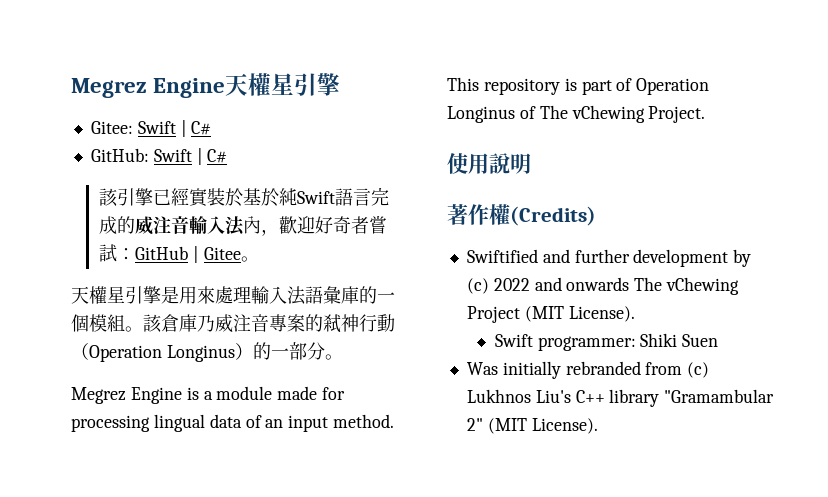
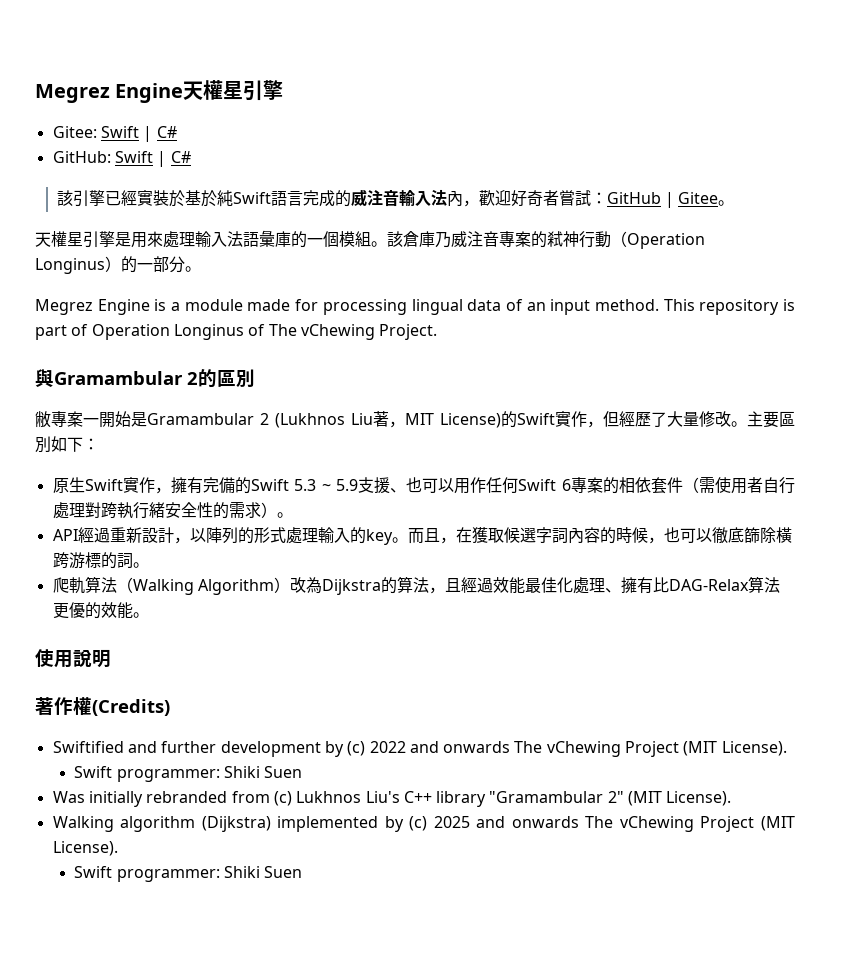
(706, 114) none -> [35,369,255,388] [35,411,795,428] [35,436,99,453] [52,477,796,494] [52,502,293,519] [52,527,792,545] [52,552,149,569] [52,576,780,595] [52,602,149,619] // 與Gramambular 2的區別 // 敝專案一開始是Gramambular 2 (Lukhnos Liu著，MIT License)的Swift實作，但經歷了大量修改。主要區別如下： // 原生Swift實作，擁有完備的Swift 5.3 ~ 5.9支援、也可以用作任何Swift 6專案的相依套件（需使用者自行處理對跨執行緒安全性的需求）。 // API經過重新設計，以陣列的形式處理輸入的key。而且，在獲取候選字詞內容的時候，也可以徹底篩除橫跨游標的詞。 // 爬軌算法（Walking Algorithm）改為Dijkstra的算法，且經過效能最佳化處理、擁有比DAG-Relax算法更優的效能。
(598, 426) none -> [52,816,795,832] [52,841,118,856] [74,866,303,882] // Walking algorithm (Dijkstra) implemented by (c) 2025 and onwards The vChewing Project (MIT License). // Swift programmer: Shiki Suen

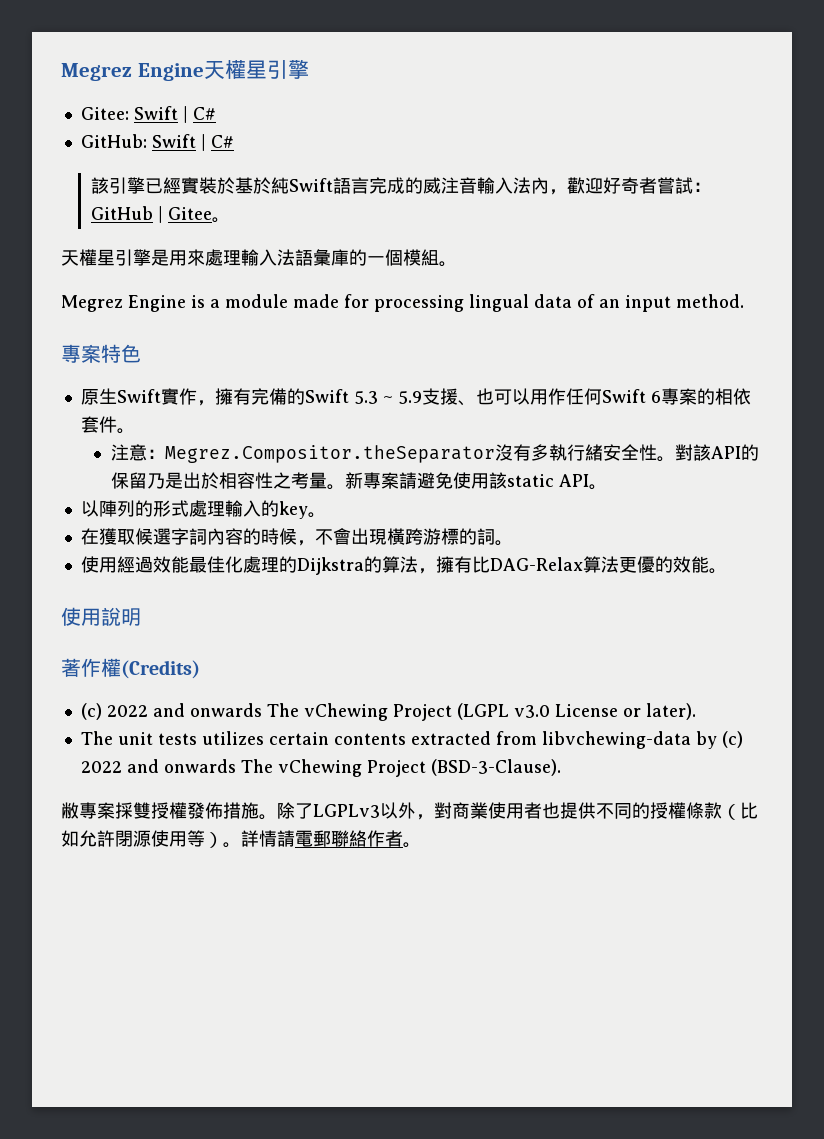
[387,231,705,249] [35,256,201,274] 該倉庫乃威注音專案的弒神行動（Operation Longinus）的一部分。 -> (457, 264) none
[663,299,795,315] [35,324,438,340] [35,369,255,388] [35,411,795,428] [35,436,99,453] This repository is part of Operation Longinus of The vChewing Project. // 與Gramambular 2的區別 // 敝專案一開始是Gramambular 2 (Lukhnos Liu著，MIT License)的Swift實作，但經歷了大量修改。主要區別如下： -> [61,344,141,363] // 專案特色
[683,477,796,494] [52,502,293,519] [52,527,190,544] （需使用者自行處理對跨執行緒安全性的需求）。 // API經過重新設計， -> [116,428,135,434] [110,444,759,463] [110,472,607,490] 。 // 注意：Megrez.Compositor.theSeparator沒有多執行緒安全性。對該API的保留乃是出於相容性之考量。新專案請避免使用該static API。 //
[407,528,456,544] 而且， -> (326, 515) //
[663,527,776,544] 也可以徹底篩除 -> [314,528,387,545] 不會出現
[52,576,461,595] 爬軌算法（Walking Algorithm）改為Dijkstra的算法，且 -> [80,556,117,573] 使用
[604,588,621,593] 、 -> [278,556,436,575] 的Dijkstra的算法，
[52,741,321,757] Swiftified and further development -> [80,703,696,721] [80,731,691,749] (c) 2022 and onwards The vChewing Project (LGPL v3.0 License or later). // The unit tests utilizes certain contents extracted from libvchewing-data
[683,741,787,756] [74,766,303,782] [52,791,732,807] [52,816,795,832] [52,841,118,856] [74,866,303,882] (MIT License). // Swift programmer: Shiki Suen // Was initially rebranded from (c) Lukhnos Liu's C++ library "Gramambular 2" (MIT License). // Walking algorithm (Dijkstra) implemented by (c) 2025 and onwards The vChewing Project (MIT License). // Swift programmer: Shiki Suen -> [430,759,561,776] [61,802,758,820] [61,830,421,848] (BSD-3-Clause). // 敝專案採雙授權發佈措施。除了LGPLv3以外，對商業使用者也提供不同的授權條款（比如允許閉源使用等）。詳情請電郵聯絡作者。

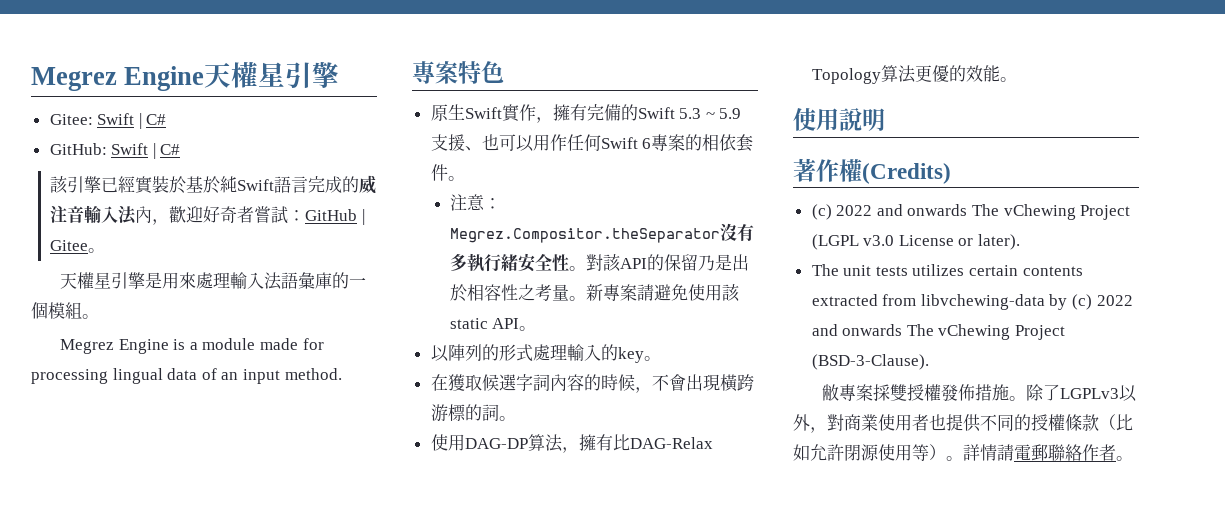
[116,556,382,575] 經過效能最佳化處理的Dijkstra的 -> [464,438,528,449] DAG-DP
(583, 564) none -> [811,68,881,84] Topology

